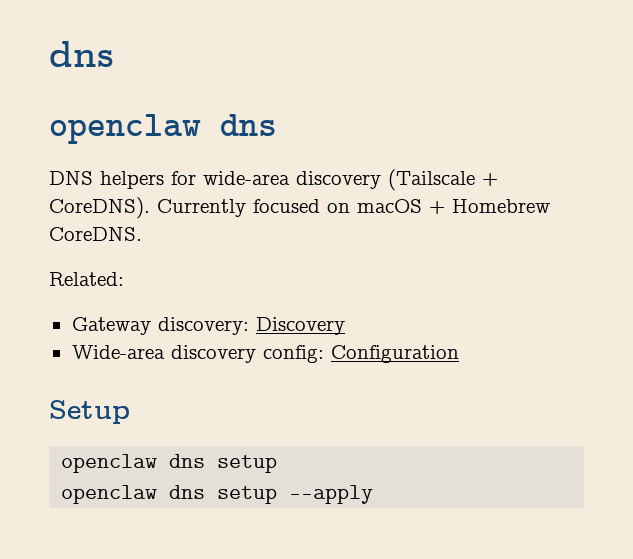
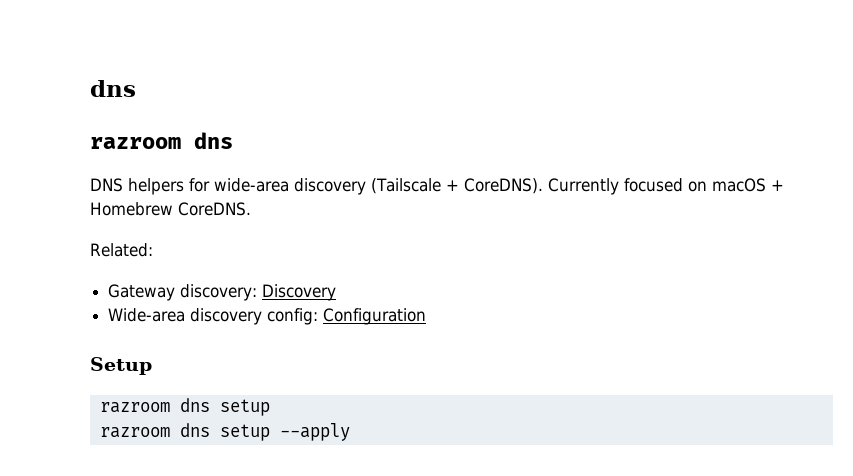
[49,41,114,67] [49,114,201,144] dns // openclaw -> [90,80,136,97] [90,137,181,149] dns // razroom
[61,454,158,473] openclaw -> [99,402,170,413] razroom
[61,485,158,504] openclaw -> [99,427,170,438] razroom

